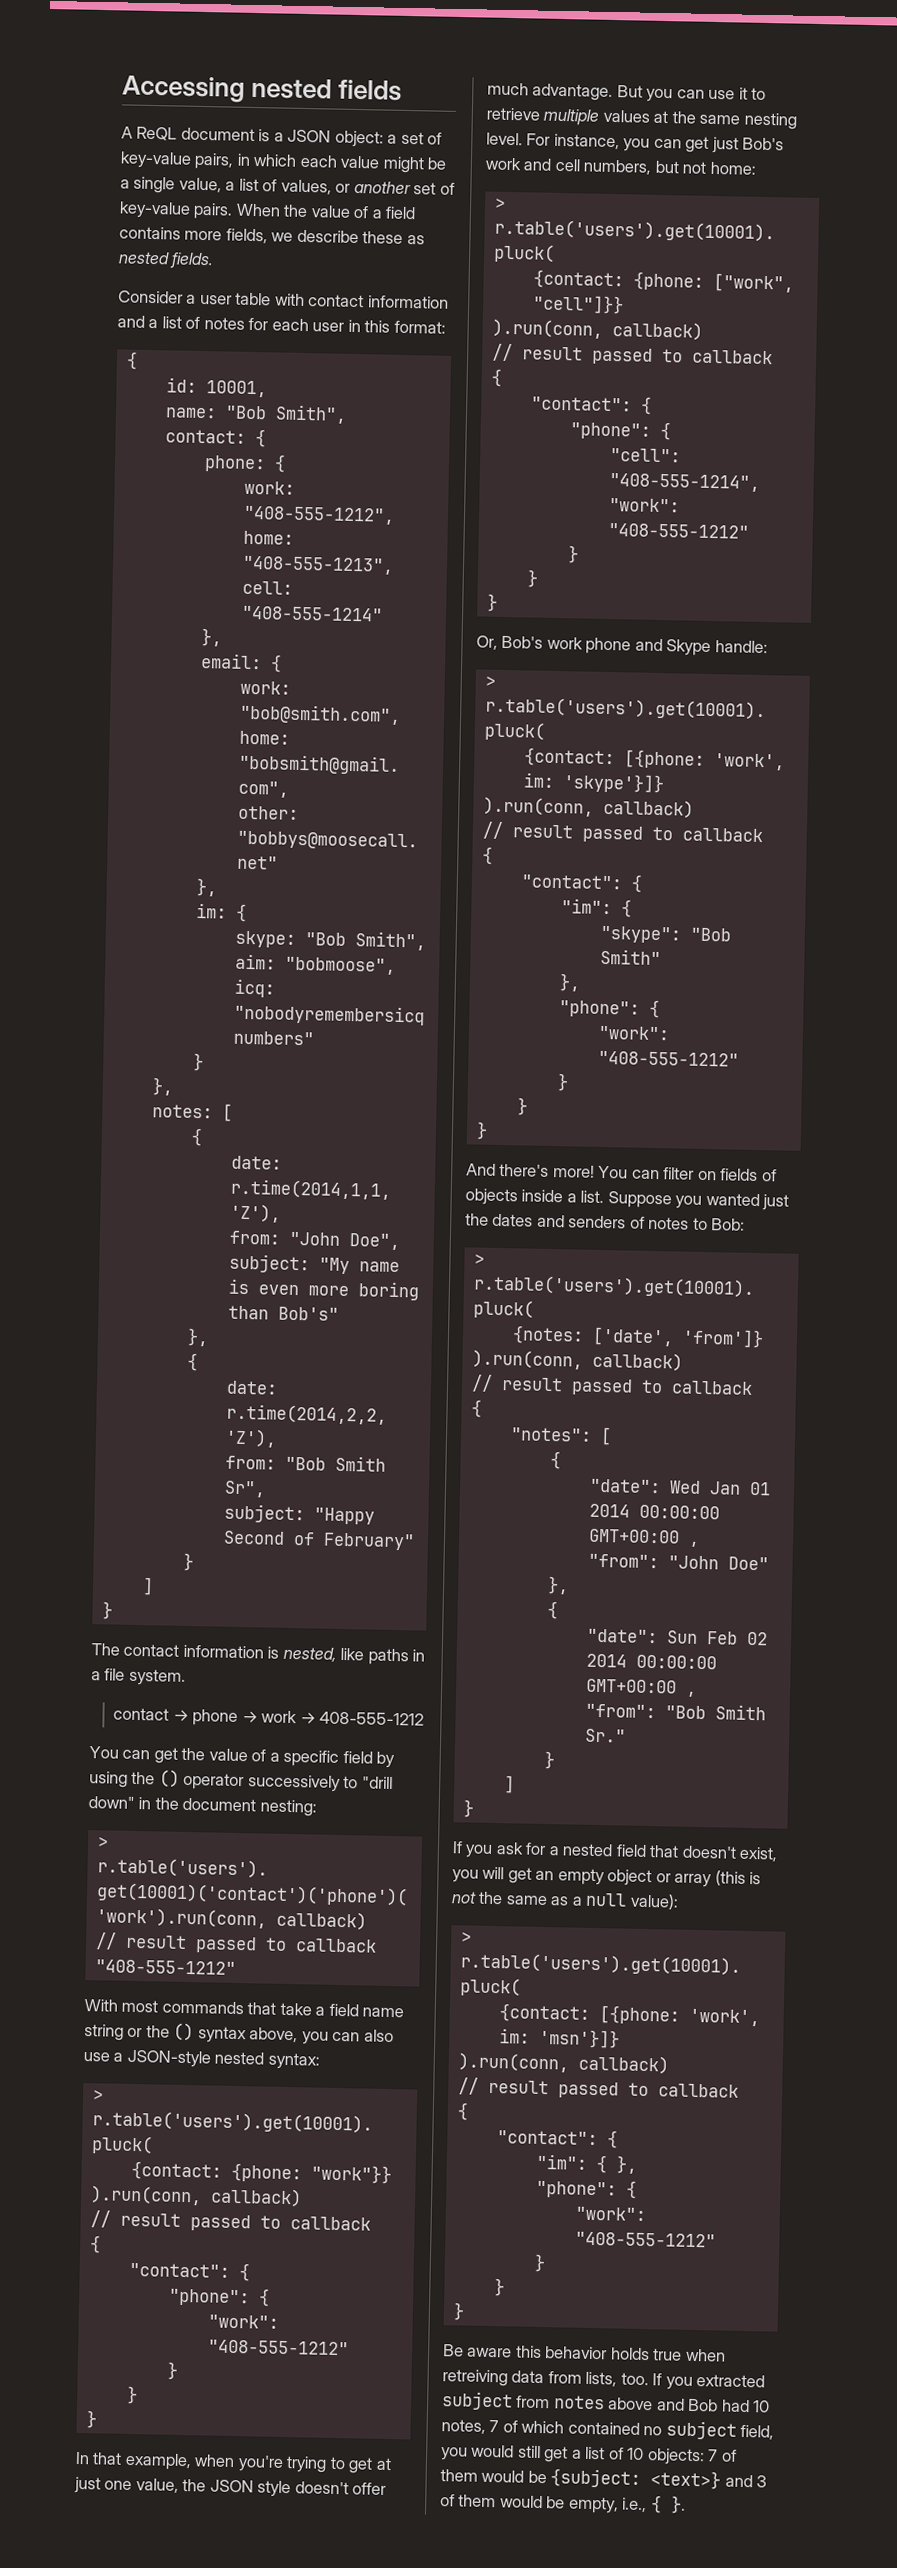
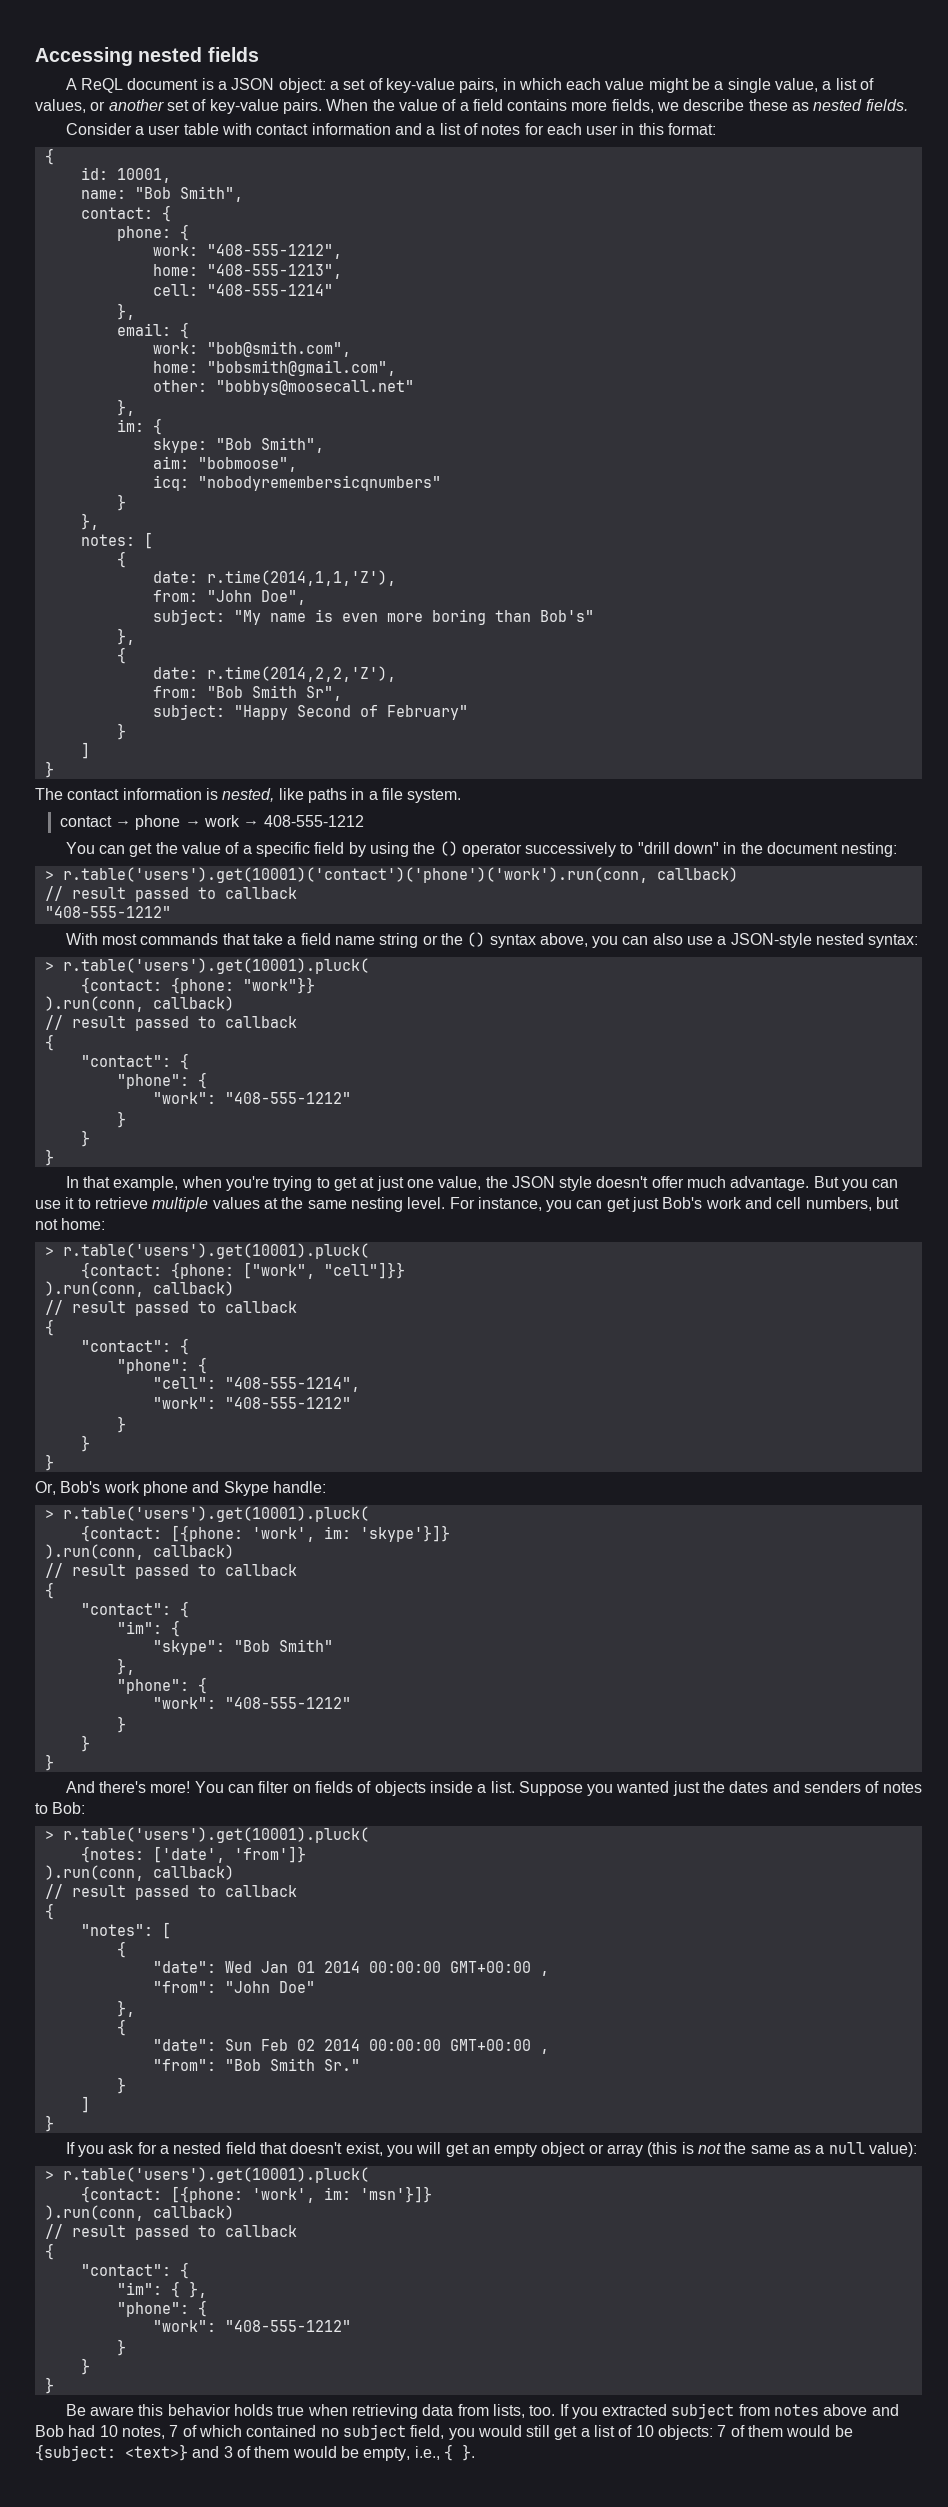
[442,2369,508,2387] retreiving -> [351,2404,418,2419] retrieving

